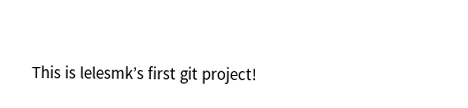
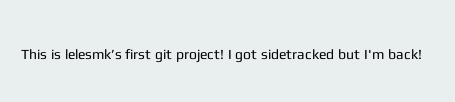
(258, 75) none -> [227,49,422,63] I got sidetracked but I'm back!

